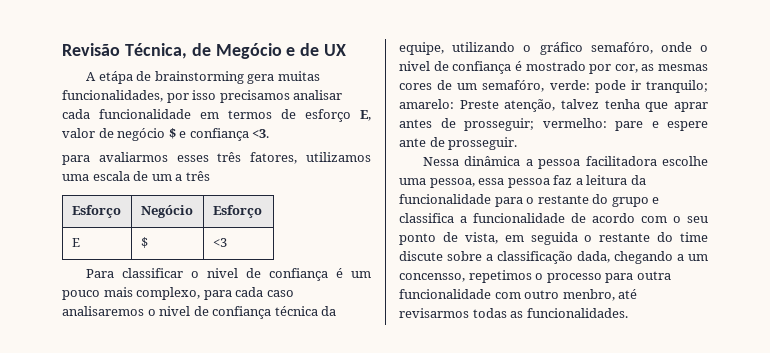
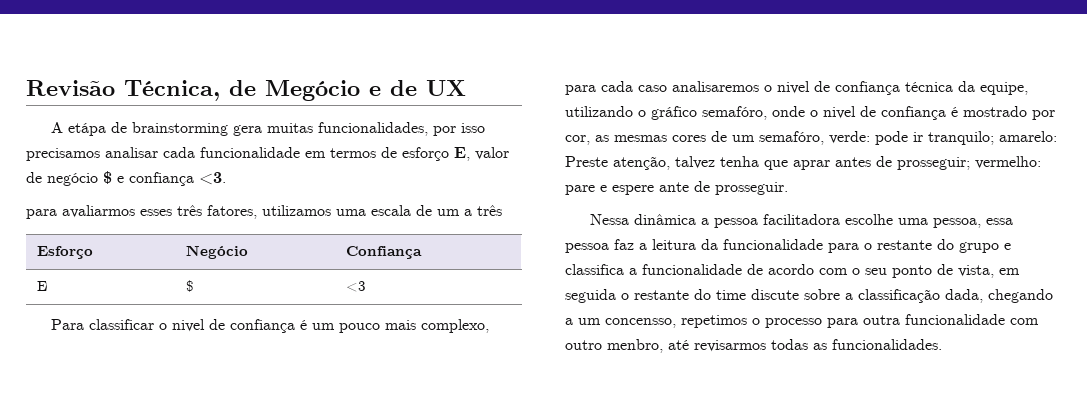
[212,205,262,218] Esforço -> [345,246,422,259] Confiança

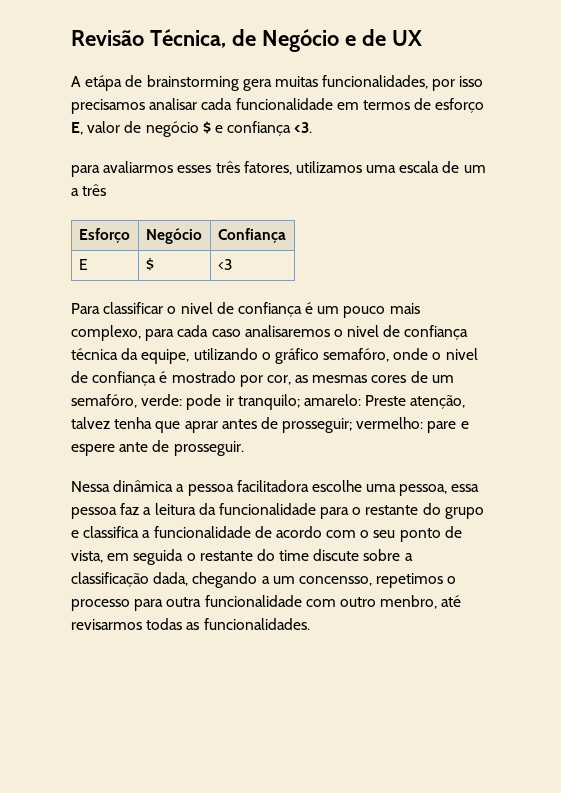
[265,80,360,101] Megócio -> [261,29,339,52] Negócio

